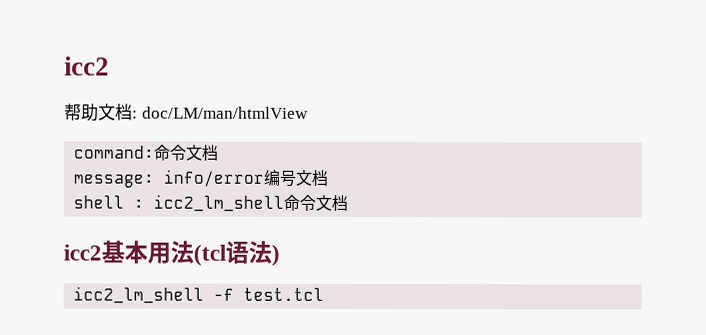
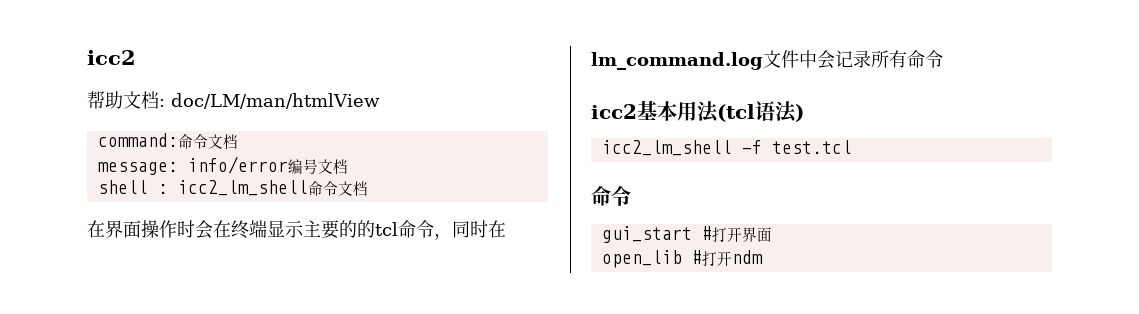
(349, 202) none -> [87,220,506,240] [591,50,943,70] // 在界面操作时会在终端显示主要的的tcl命令，同时在lm_command.log文件中会记录所有命令
(325, 294) none -> [591,186,631,206] [601,226,772,243] [601,250,763,268] // 命令 // gui_start #打开界面 // open_lib #打开ndm

